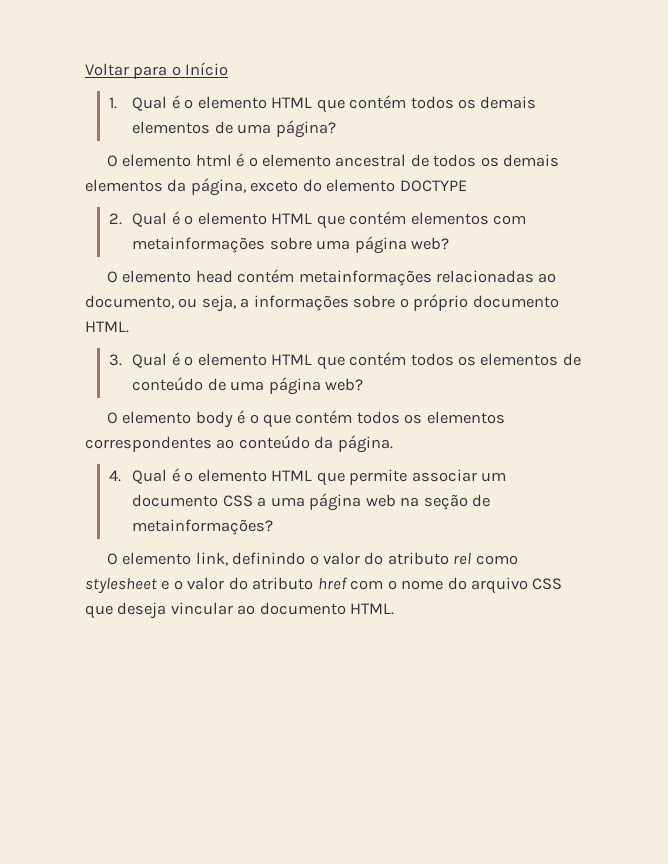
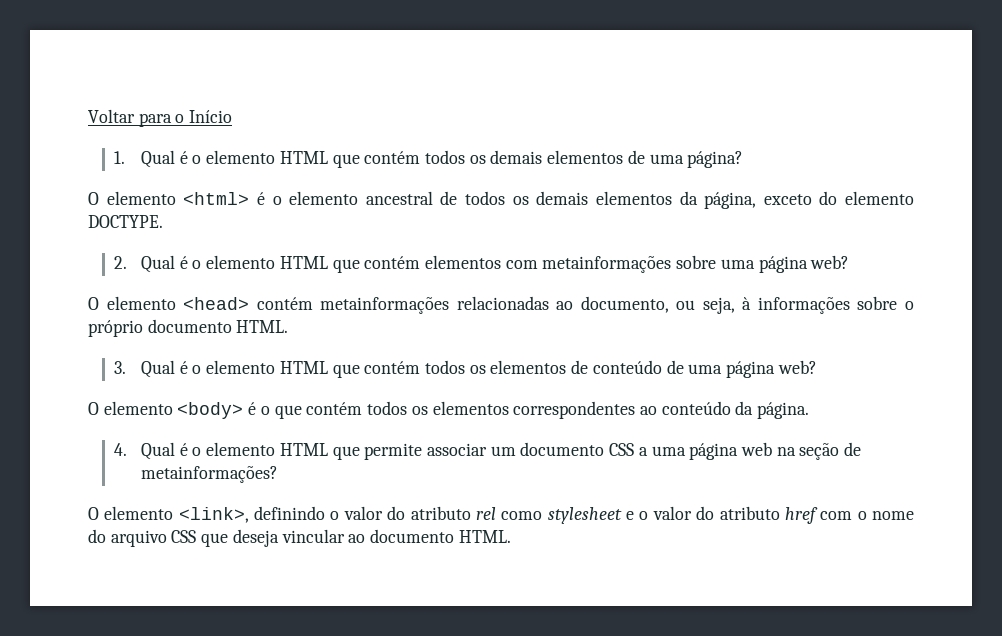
[195,154,232,167] html -> [183,192,250,205] <html>
[399,180,467,192] DOCTYPE -> [88,215,163,228] DOCTYPE.
[195,270,233,283] head -> [183,297,250,310] <head>
[240,298,250,308] a -> [742,297,752,310] à
[195,411,233,428] body -> [177,402,244,419] <body>
[195,552,228,566] link, -> [178,507,249,523] <link>,

